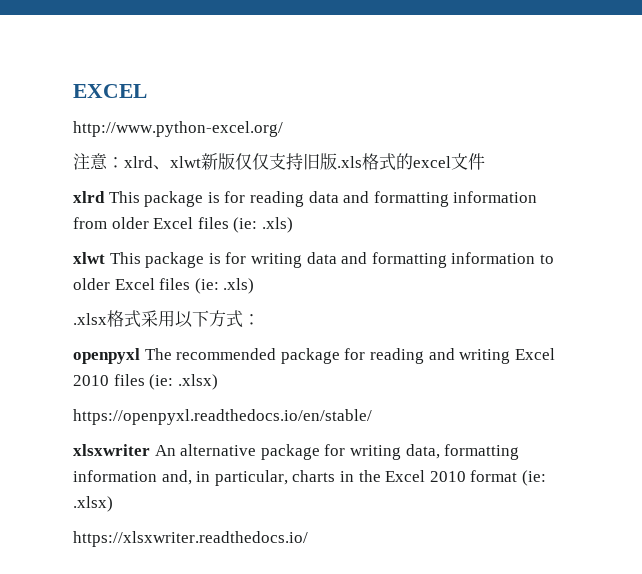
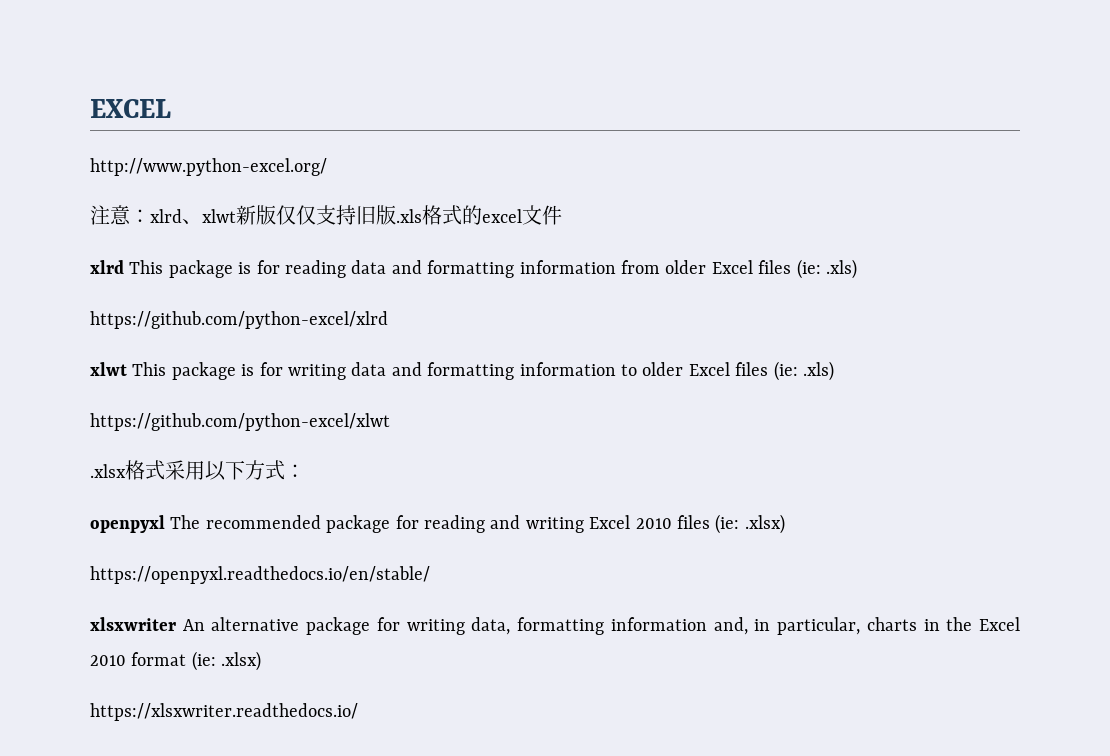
(293, 225) none -> [90,311,388,329] // https://github.com/python-excel/xlrd
(255, 286) none -> [90,413,390,431] // https://github.com/python-excel/xlwt

